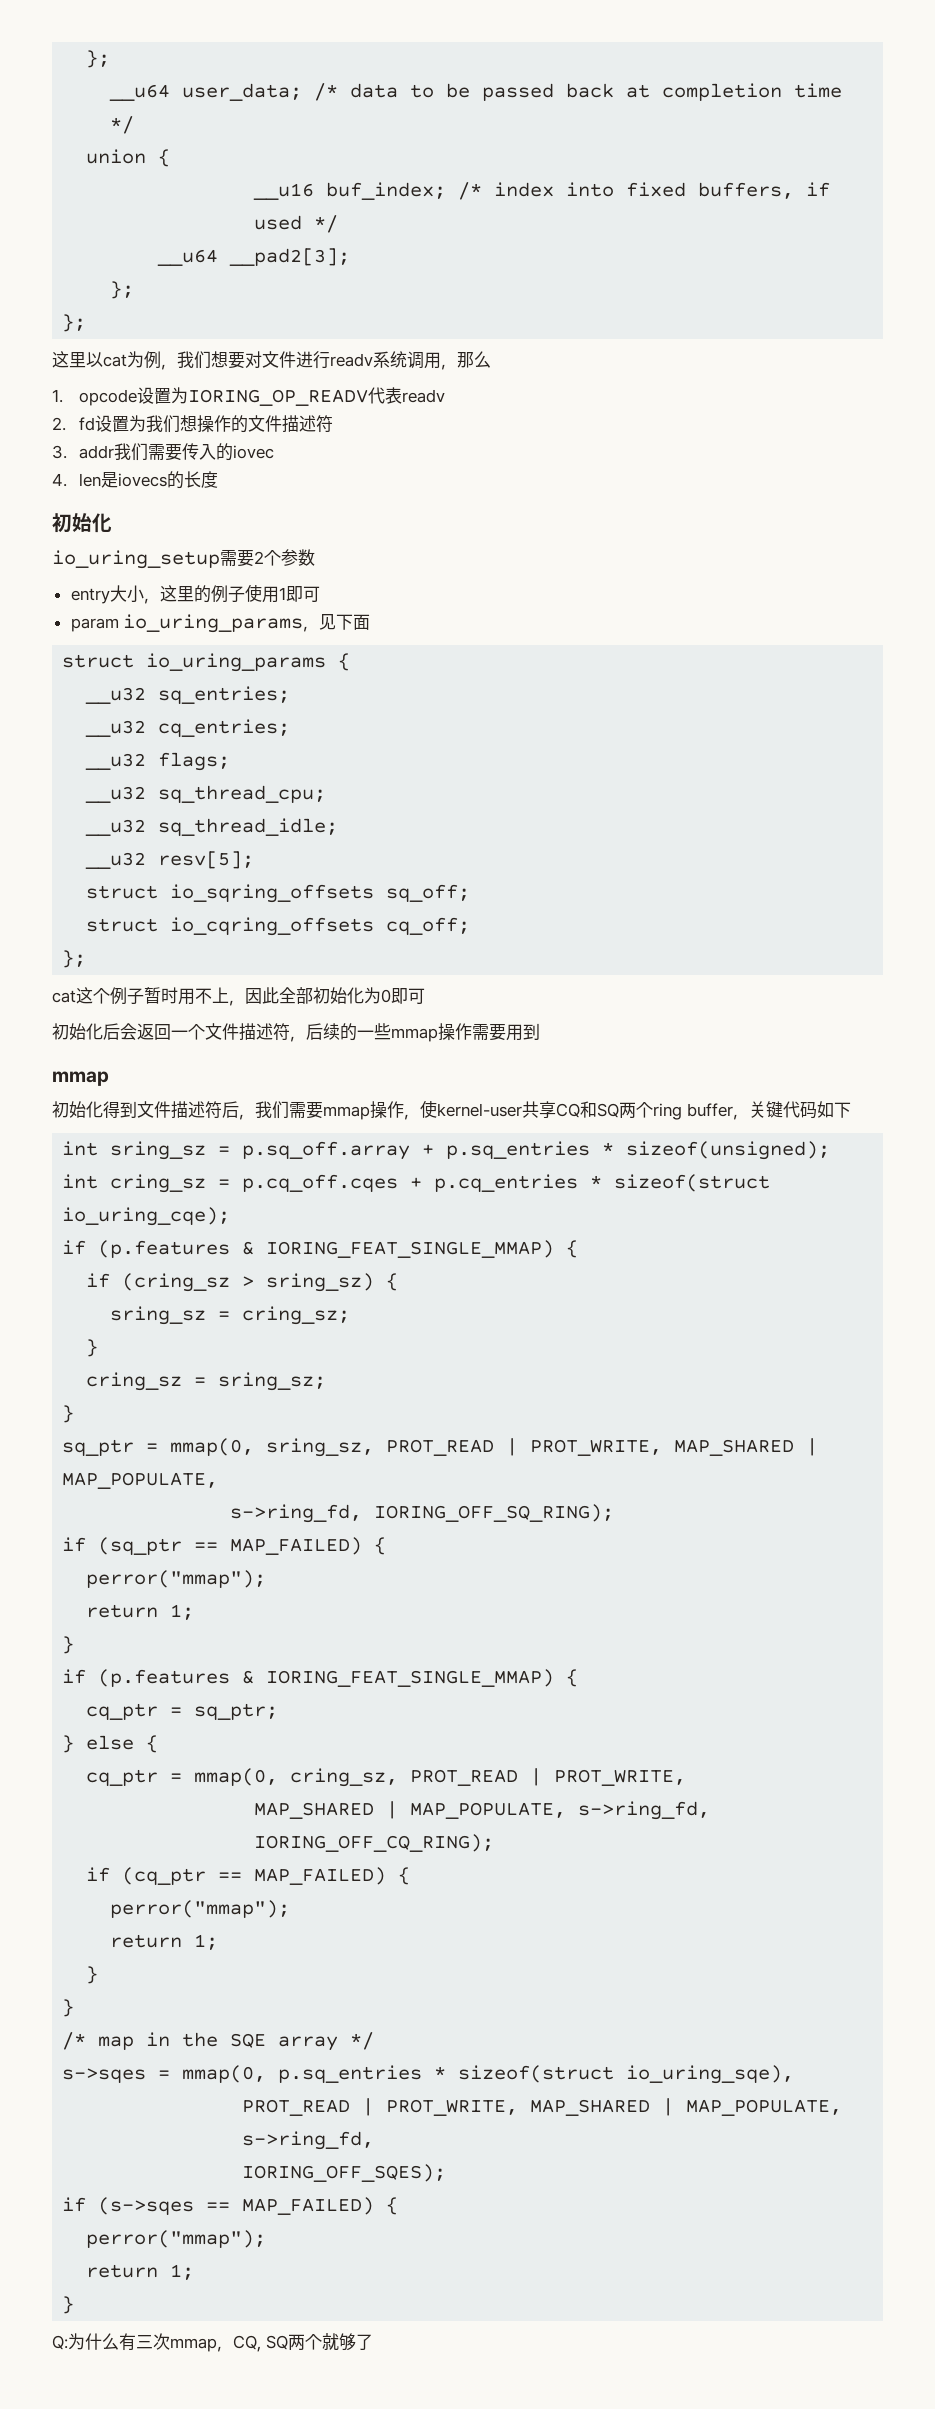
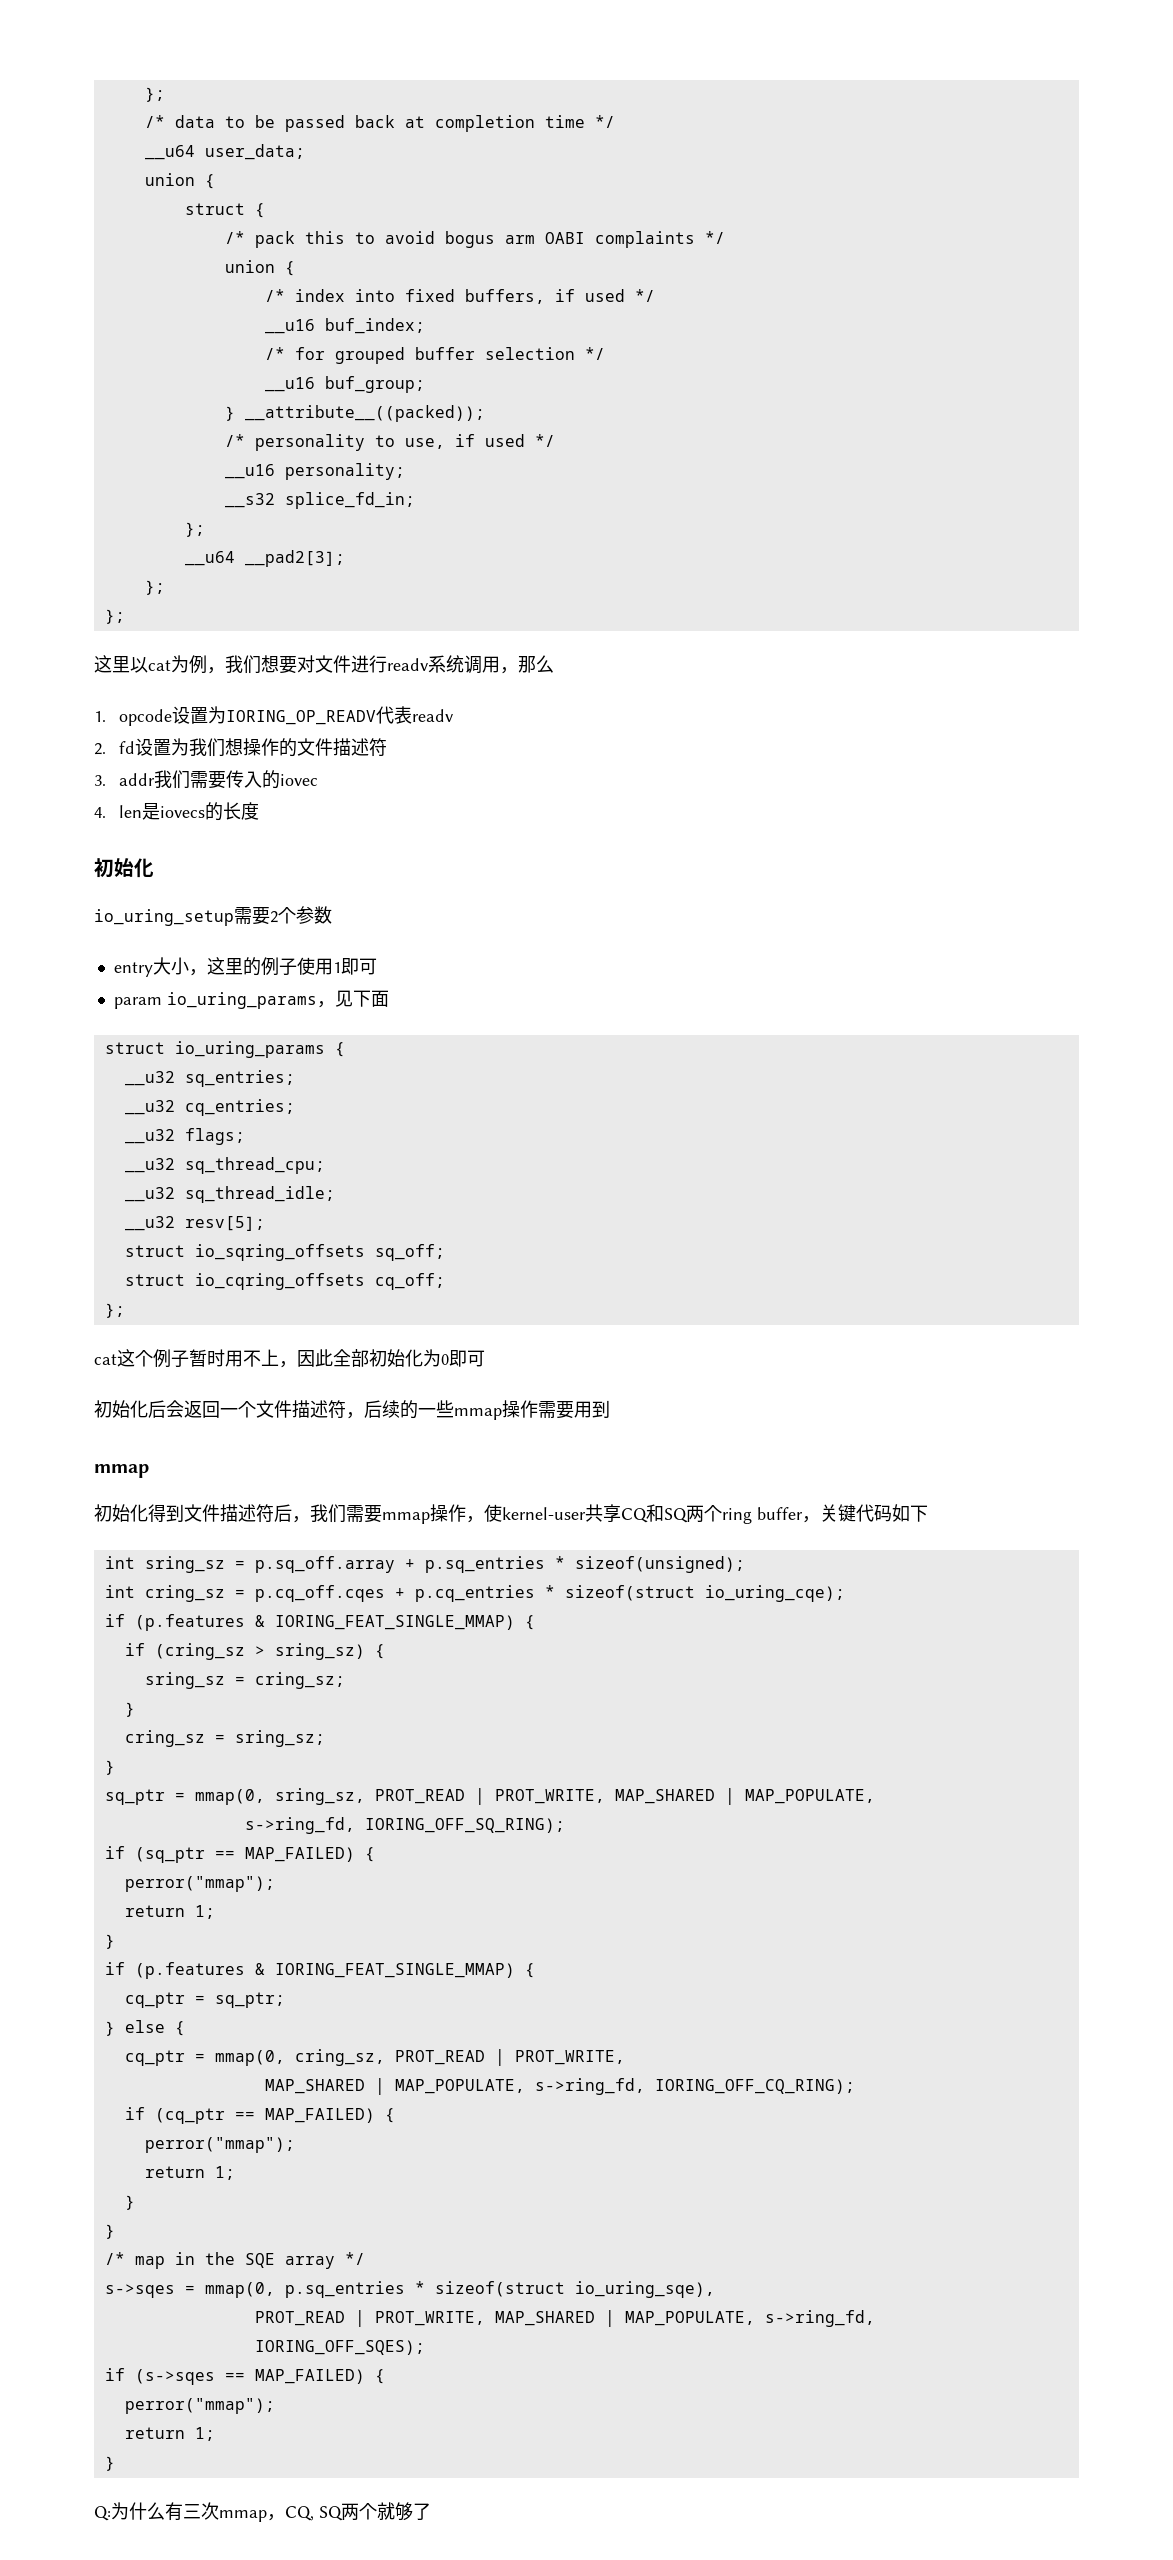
[86,50,111,68] [109,83,303,101] }; // __u64 user_data; -> [144,87,165,102] }; //
[86,149,171,167] [253,182,447,200] // union { // __u16 buf_index; -> [144,144,305,160] [144,173,215,189] [184,203,265,218] [224,231,725,248] [224,260,295,276] // __u64 user_data; // union { // struct { // /* pack this to avoid bogus arm OABI complaints */ // union { //
(339, 224) none -> [264,318,425,334] [264,347,605,364] [264,376,425,393] [224,405,485,422] [224,434,555,451] [224,463,405,480] [224,492,415,509] [184,522,205,537] // __u16 buf_index; // /* for grouped buffer selection */ // __u16 buf_group; // } __attribute__((packed)); // /* personality to use, if used */ // __u16 personality; // __s32 splice_fd_in; // };

